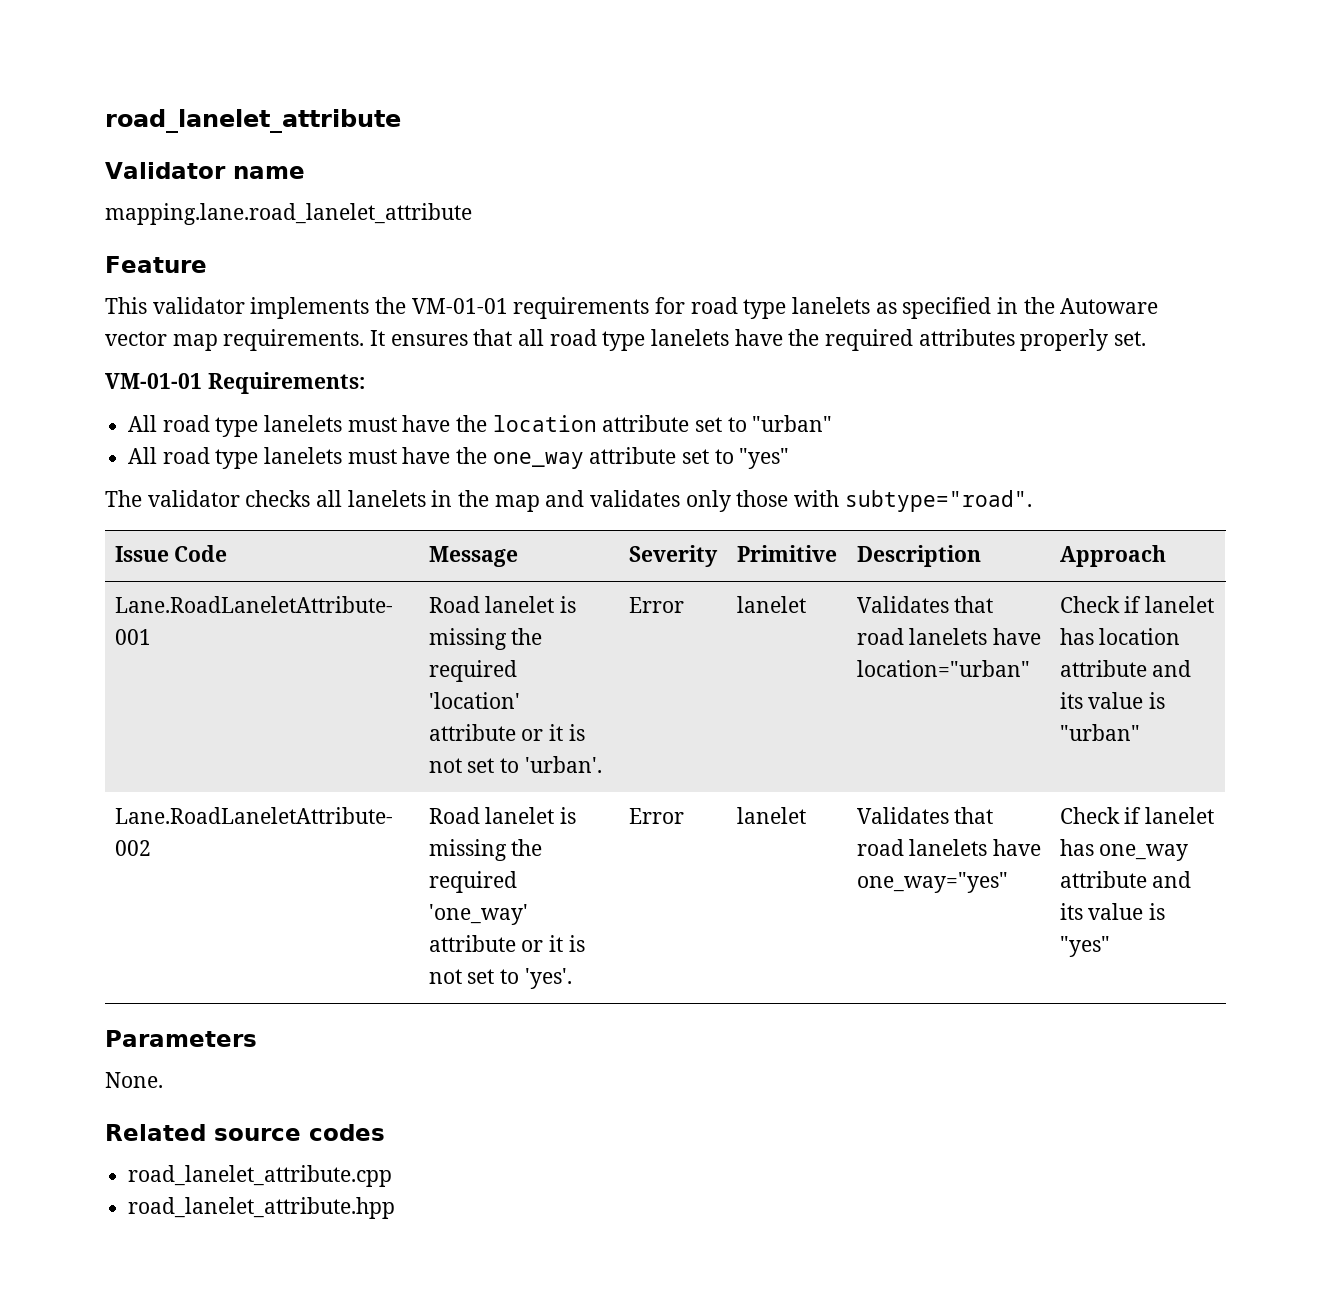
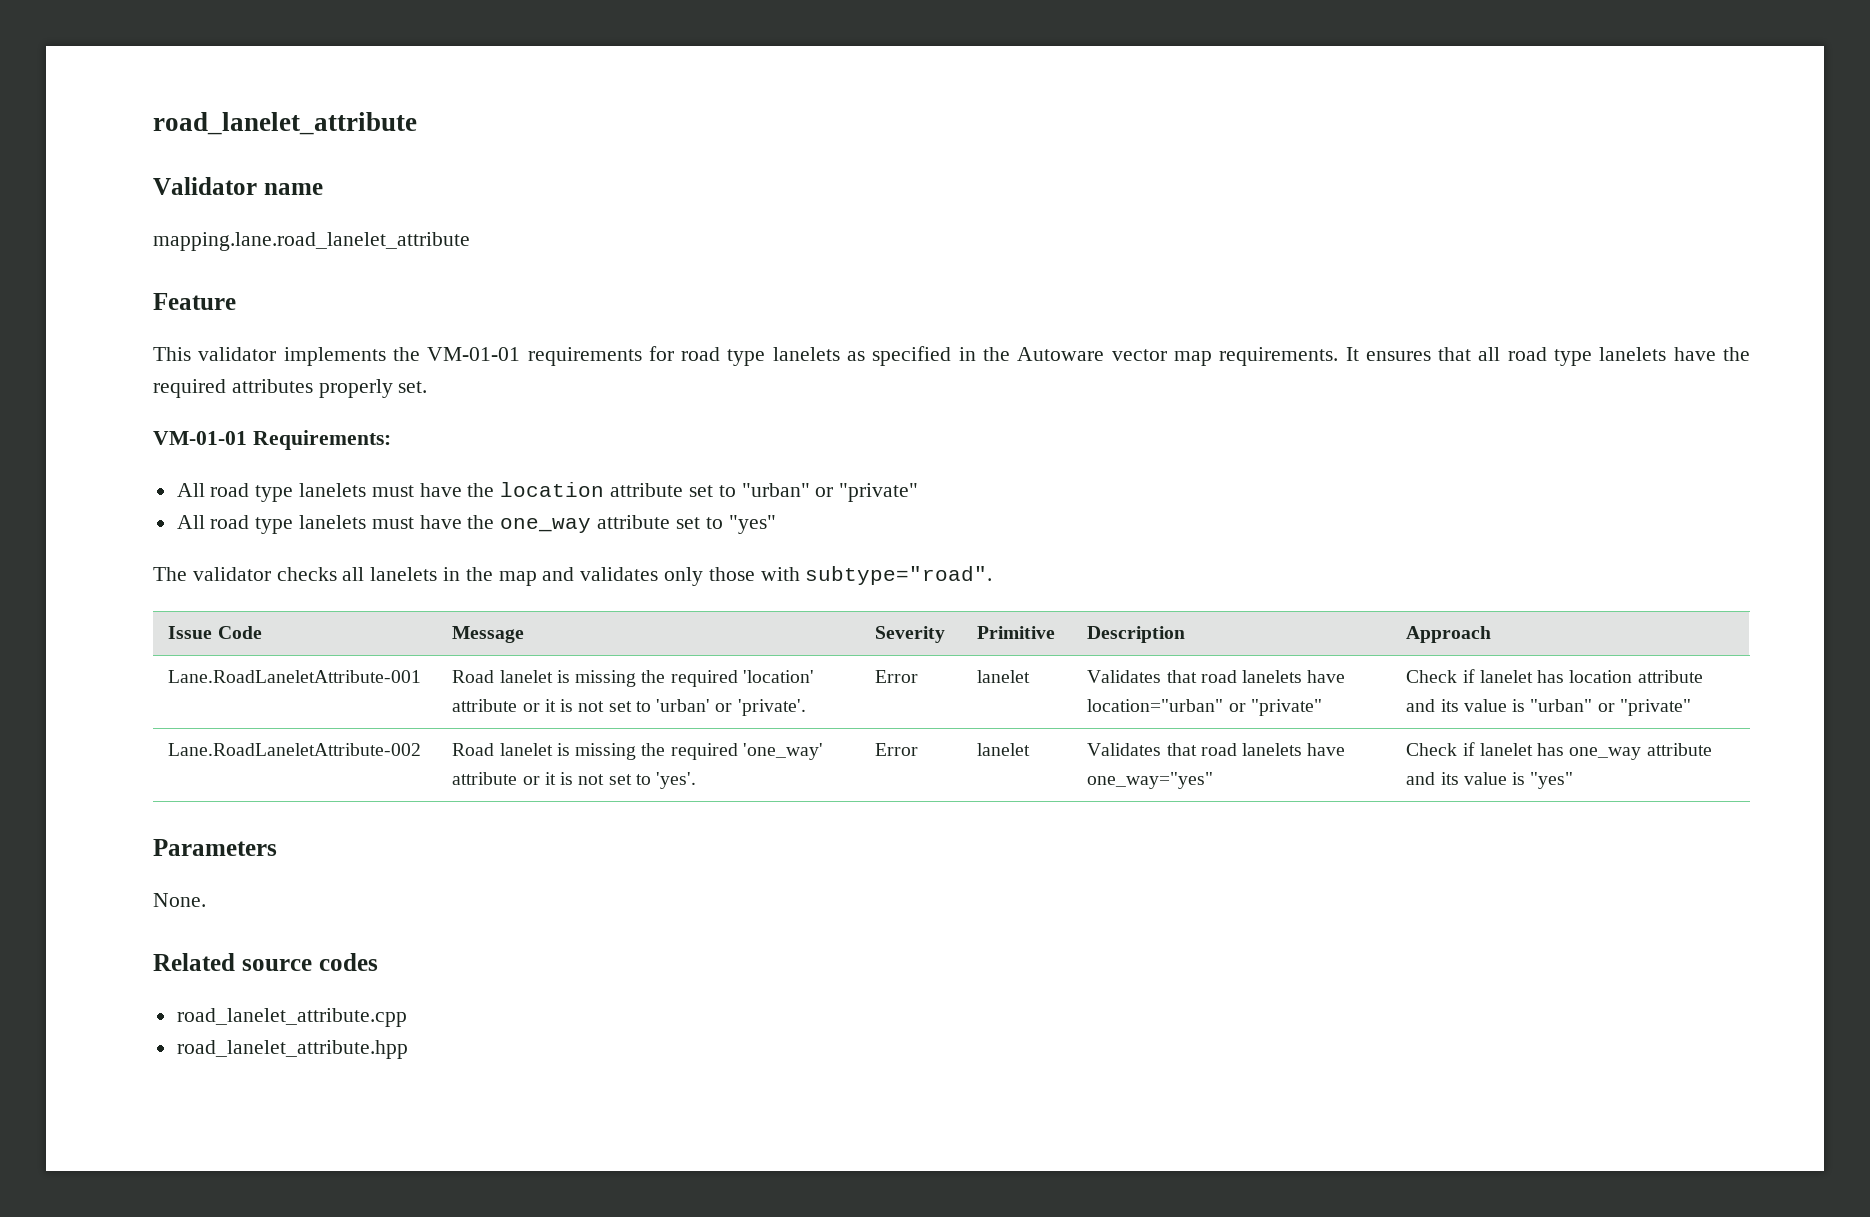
(833, 423) none -> [815,483,919,502] or "private"
[524,756,602,773] 'urban'. -> [656,699,806,716] 'urban' or 'private'.
(1030, 668) none -> [1228,699,1322,716] or "private"
(1140, 732) none -> [1597,699,1691,716] or "private"

